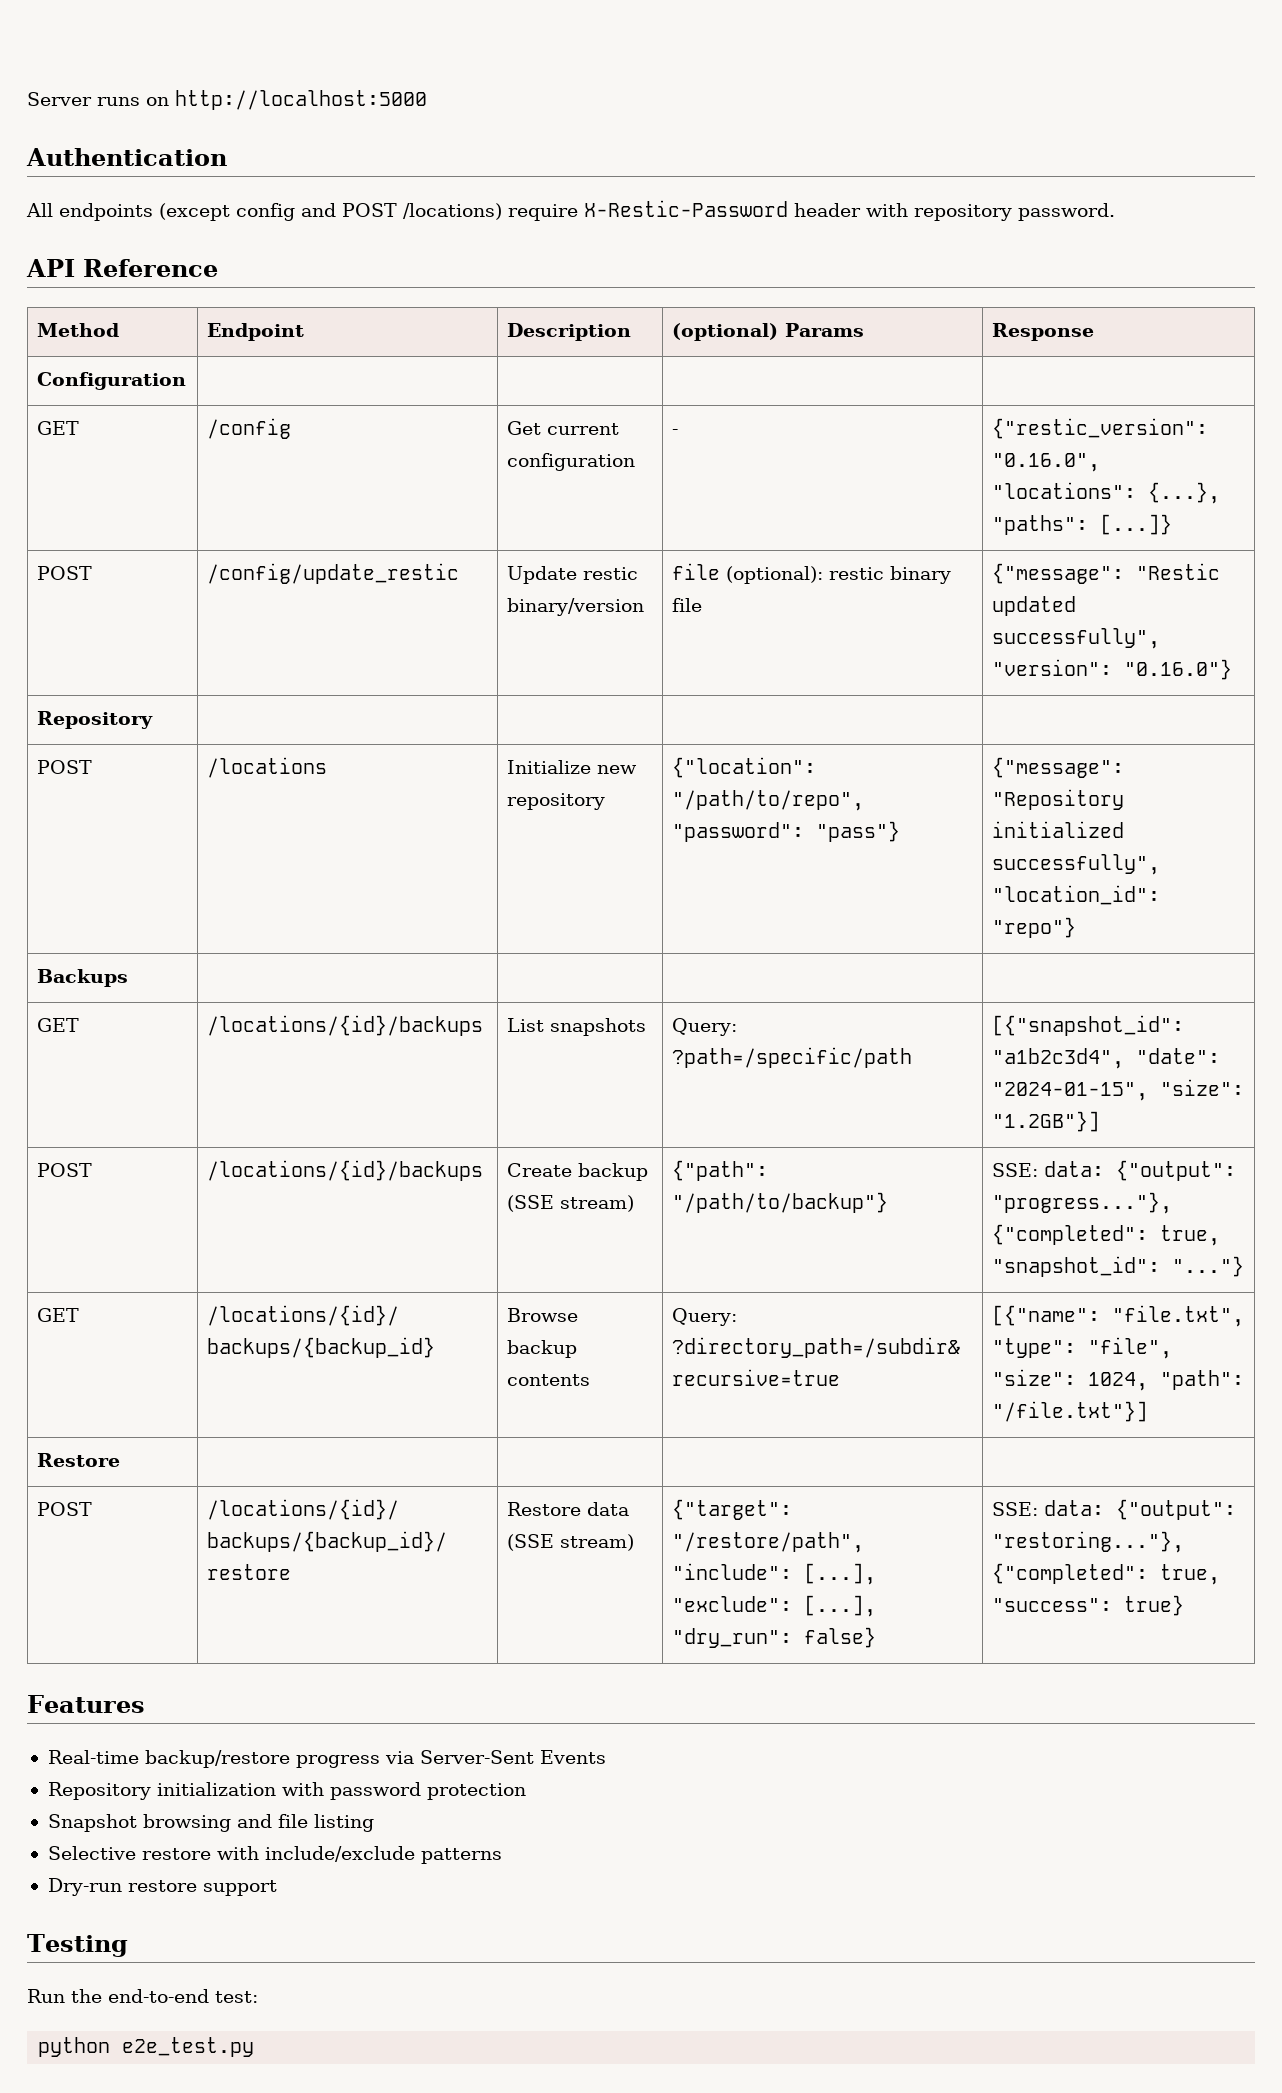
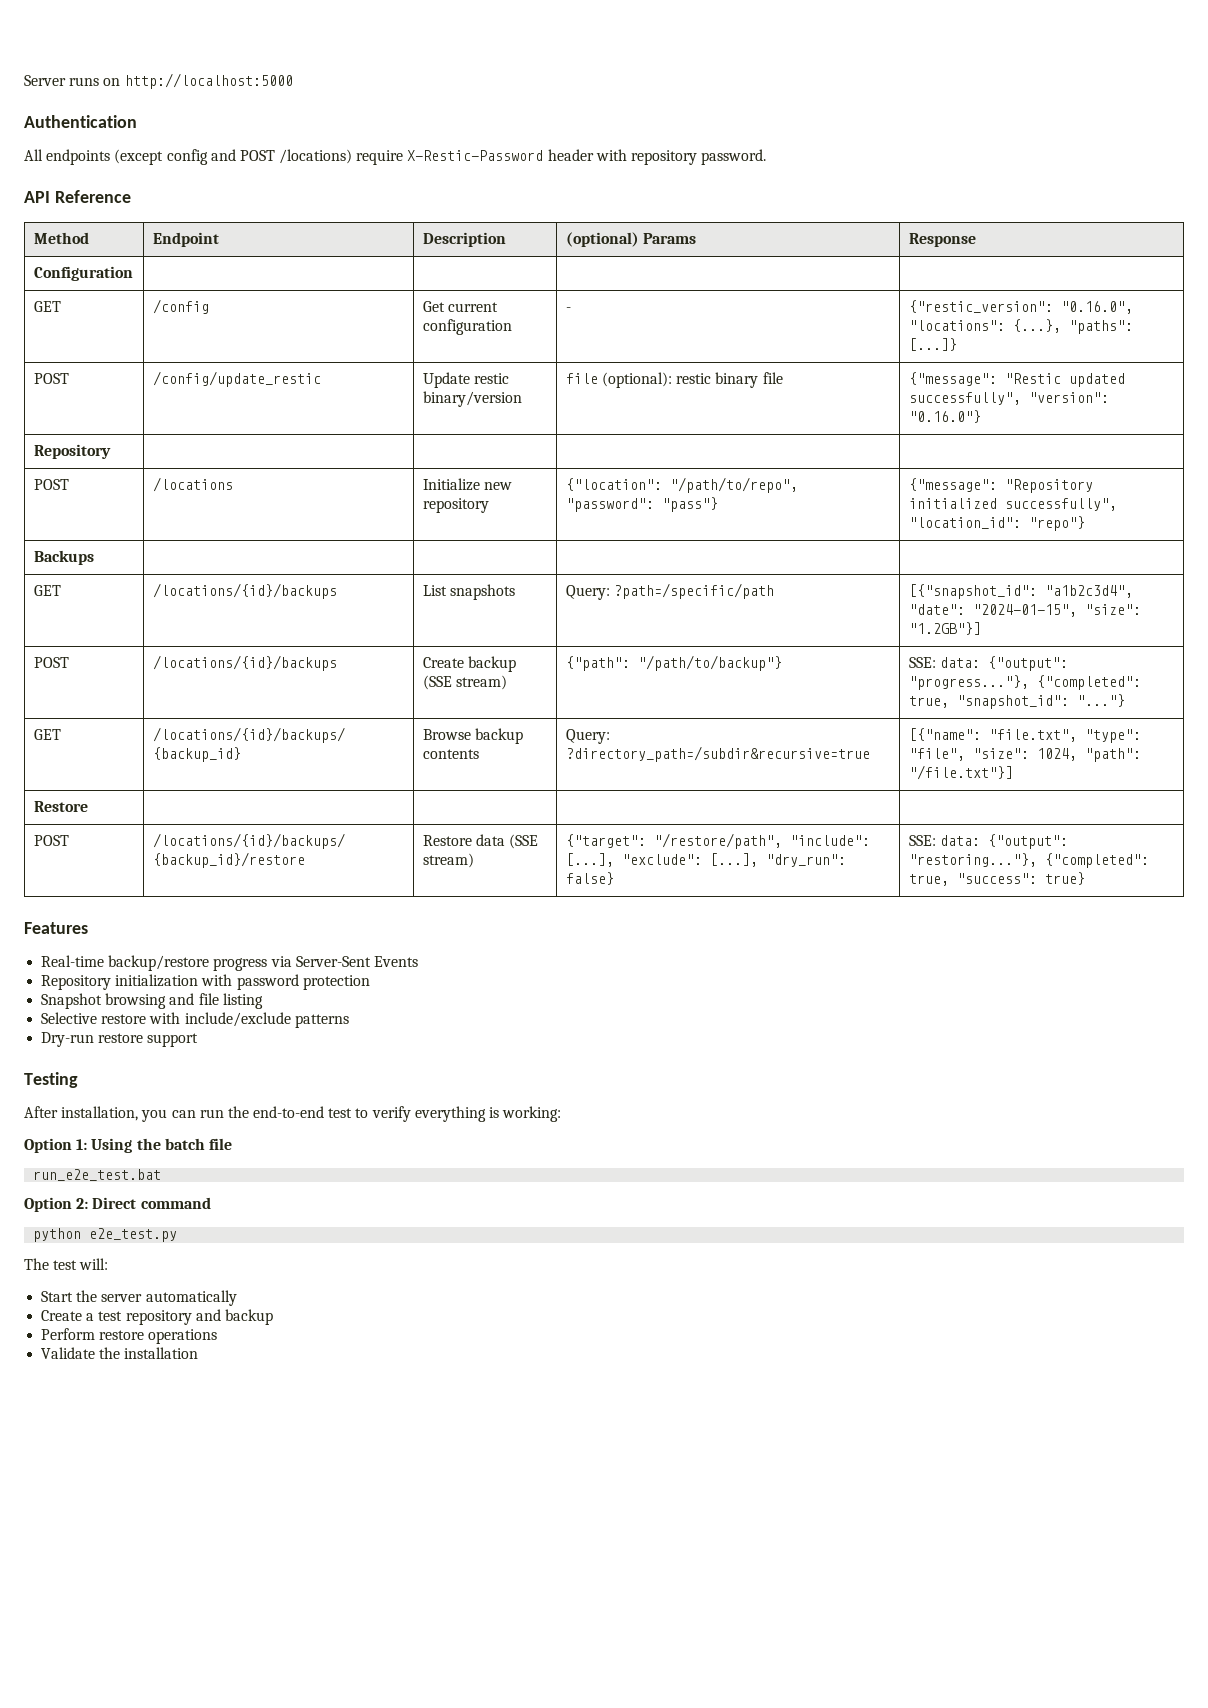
[27,1989,258,2003] [38,2037,255,2057] Run the end-to-end test: // python e2e_test.py -> [24,1106,562,1122] [24,1138,232,1153] [33,1169,162,1181] [24,1197,211,1212] [33,1228,178,1242] [24,1258,109,1270] [41,1290,237,1306] [41,1309,273,1325] [41,1328,218,1344] [41,1347,199,1359] After installation, you can run the end-to-end test to verify everything is working: // Option 1: Using the batch file // run_e2e_test.bat // Option 2: Direct command // python e2e_test.py // The test will: // Start the server automatically // Create a test repository and backup // Perform restore operations // Validate the installation

